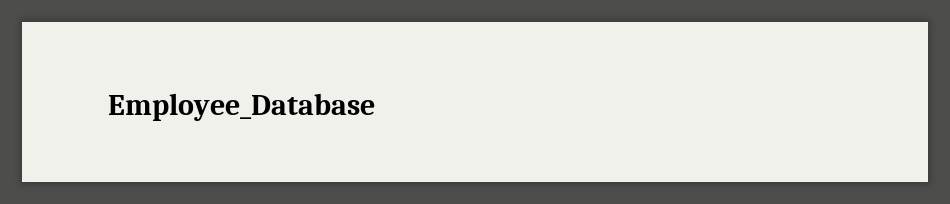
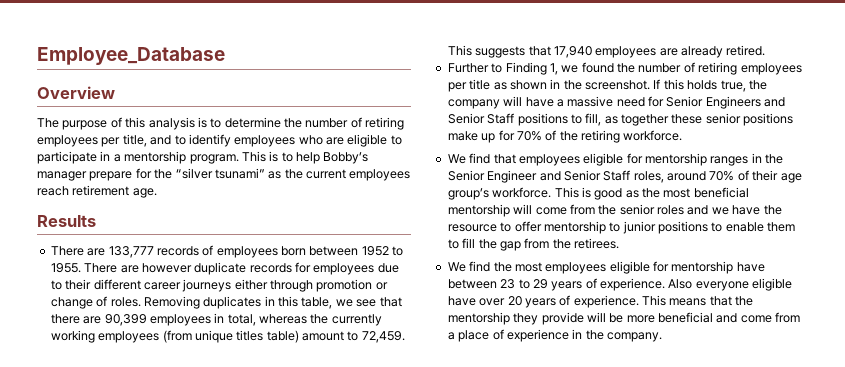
(375, 107) none -> [37,86,115,99] [37,117,405,130] [37,134,402,147] [37,151,369,164] [37,168,411,181] [37,185,157,198] [37,215,96,227] [50,245,404,258] [50,262,399,275] [50,279,388,292] [50,296,402,309] [50,313,382,326] [50,330,405,343] [447,45,766,58] [447,62,802,75] [447,79,767,92] [447,96,786,109] [447,113,794,126] [447,130,683,143] [447,153,784,166] [447,170,802,183] [447,187,749,200] [447,204,782,217] [447,221,796,234] [447,238,619,251] [447,261,765,274] [447,278,793,291] [447,295,754,308] [447,312,801,325] [447,329,662,342] // Overview // The purpose of this analysis is to determine the number of retiring employees per title, and to identify employees who are eligible to participate in a mentorship program. This is to help Bobby’s manager prepare for the “silver tsunami” as the current employees reach retirement age. // Results // There are 133,777 records of employees born between 1952 to 1955. There are however duplicate records for employees due to their different career journeys either through promotion or change of roles. Removing duplicates in this table, we see that there are 90,399 employees in total, whereas the currently working employees (from unique titles table) amount to 72,459. This suggests that 17,940 employees are already retired. // Further to Finding 1, we found the number of retiring employees per title as shown in the screenshot. If this holds true, the company will have a massive need for Senior Engineers and Senior Staff positions to fill, as together these senior positions make up for 70% of the retiring workforce. // We find that employees eligible for mentorship ranges in the Senior Engineer and Senior Staff roles, around 70% of their age group’s workforce. This is good as the most beneficial mentorship will come from the senior roles and we have the resource to offer mentorship to junior positions to enable them to fill the gap from the retirees. // We find the most employees eligible for mentorship have between 23 to 29 years of experience. Also everyone eligible have over 20 years of experience. This means that the mentorship they provide will be more beneficial and come from a place of experience in the company.

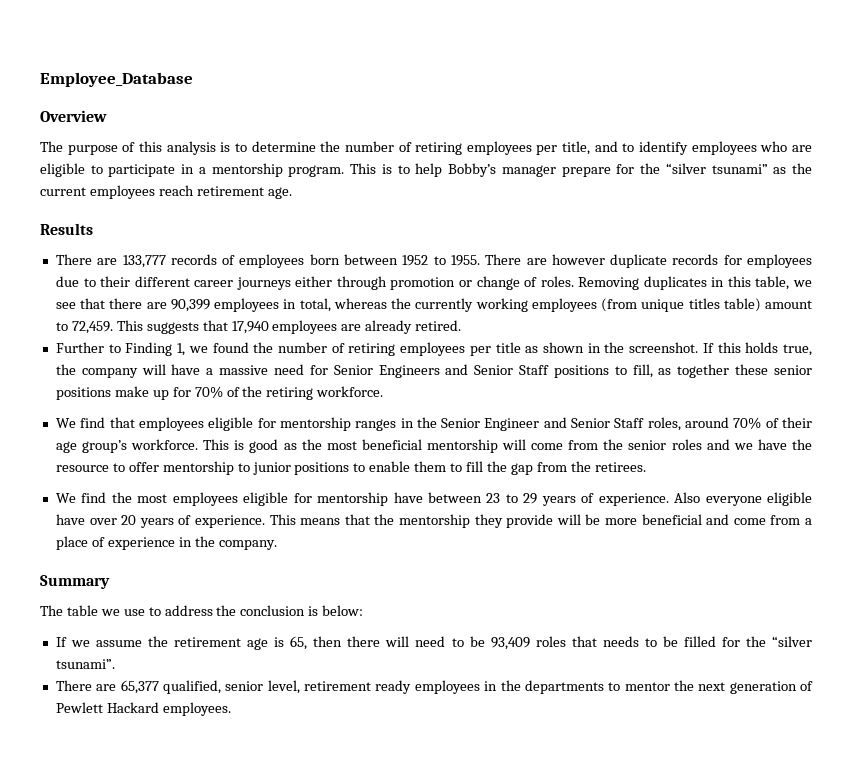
(662, 337) none -> [40,575,110,589] [40,605,364,616] [55,636,812,650] [55,659,115,669] [55,680,814,694] [55,702,231,716] // Summary // The table we use to address the conclusion is below: // If we assume the retirement age is 65, then there will need to be 93,409 roles that needs to be filled for the “silver tsunami”. // There are 65,377 qualified, senior level, retirement ready employees in the departments to mentor the next generation of Pewlett Hackard employees.

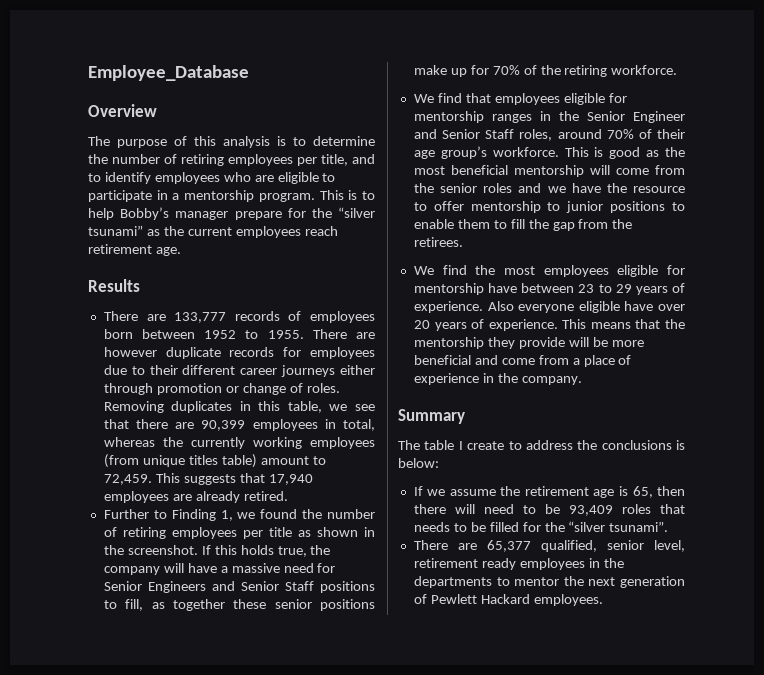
[100,609,145,616] we use -> [458,441,505,450] I create
[240,605,306,616] conclusion -> [601,440,672,450] conclusions

